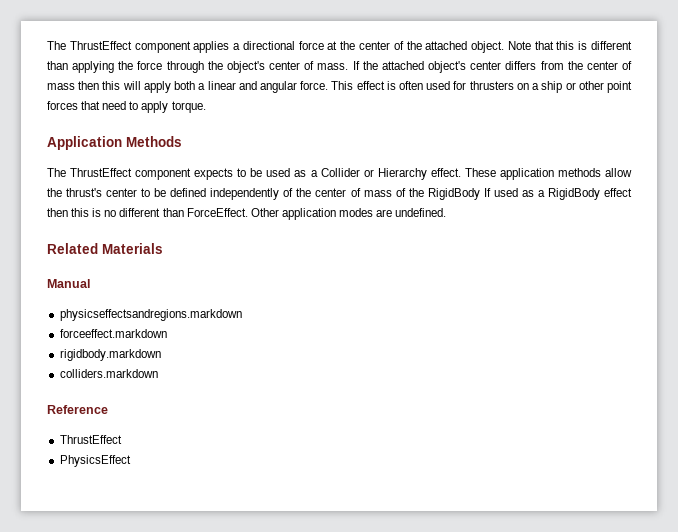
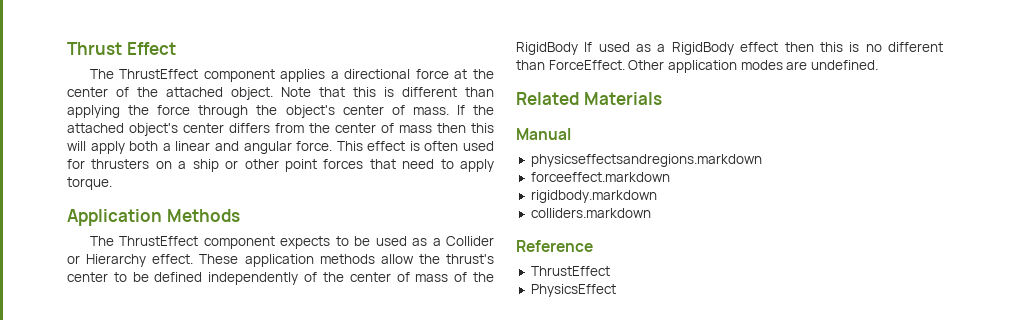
(47, 45) none -> [67,42,176,55] Thrust Effect //

